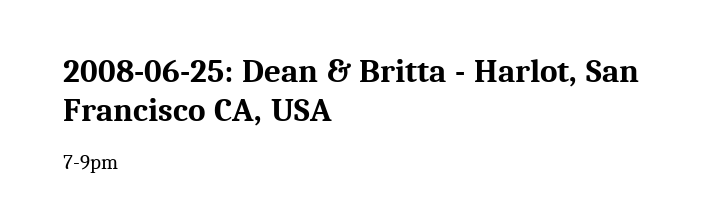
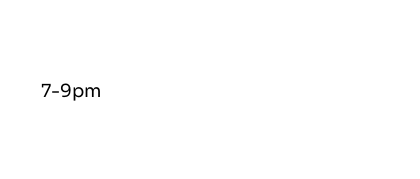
[63,59,639,87] [63,98,332,126] 2008-06-25: Dean & Britta - Harlot, San Francisco CA, USA // -> (41, 92) none

